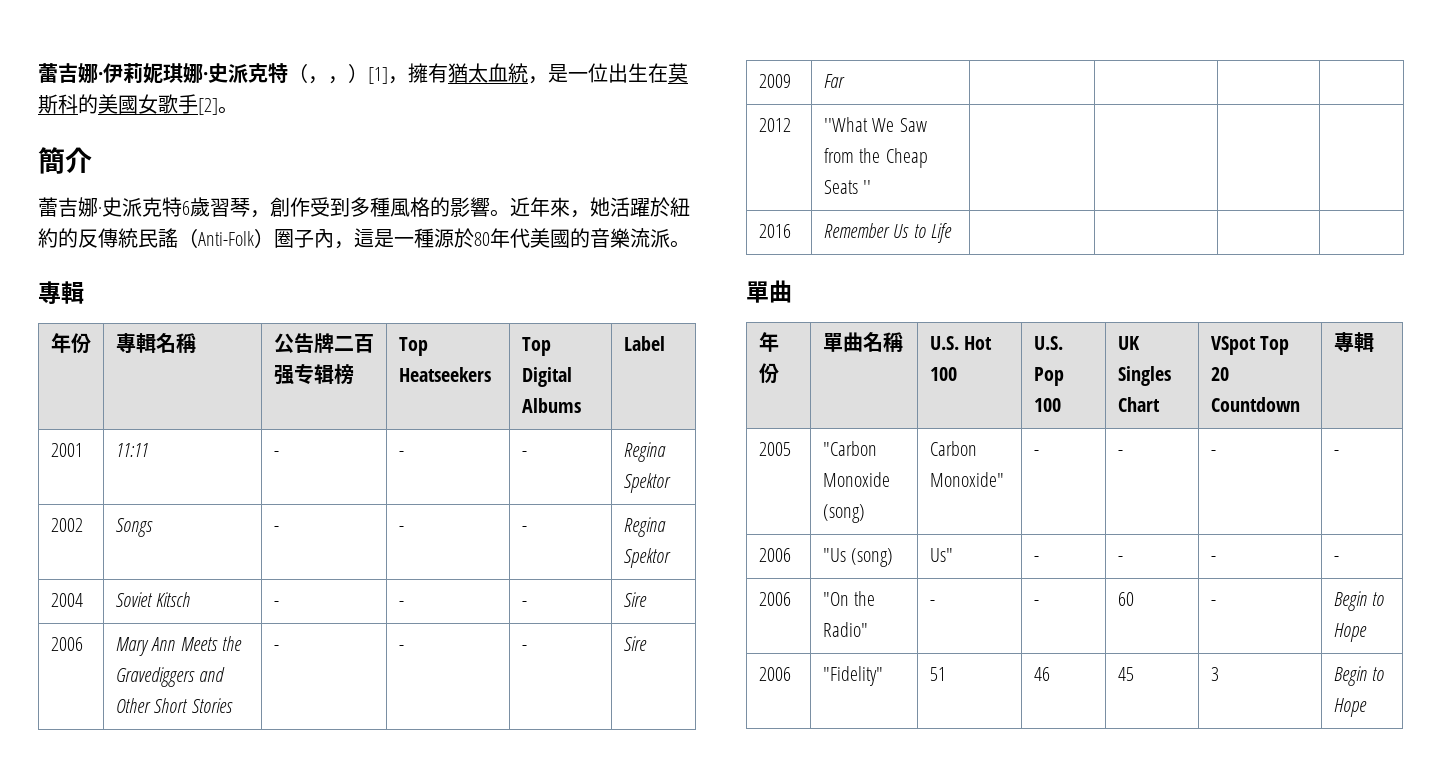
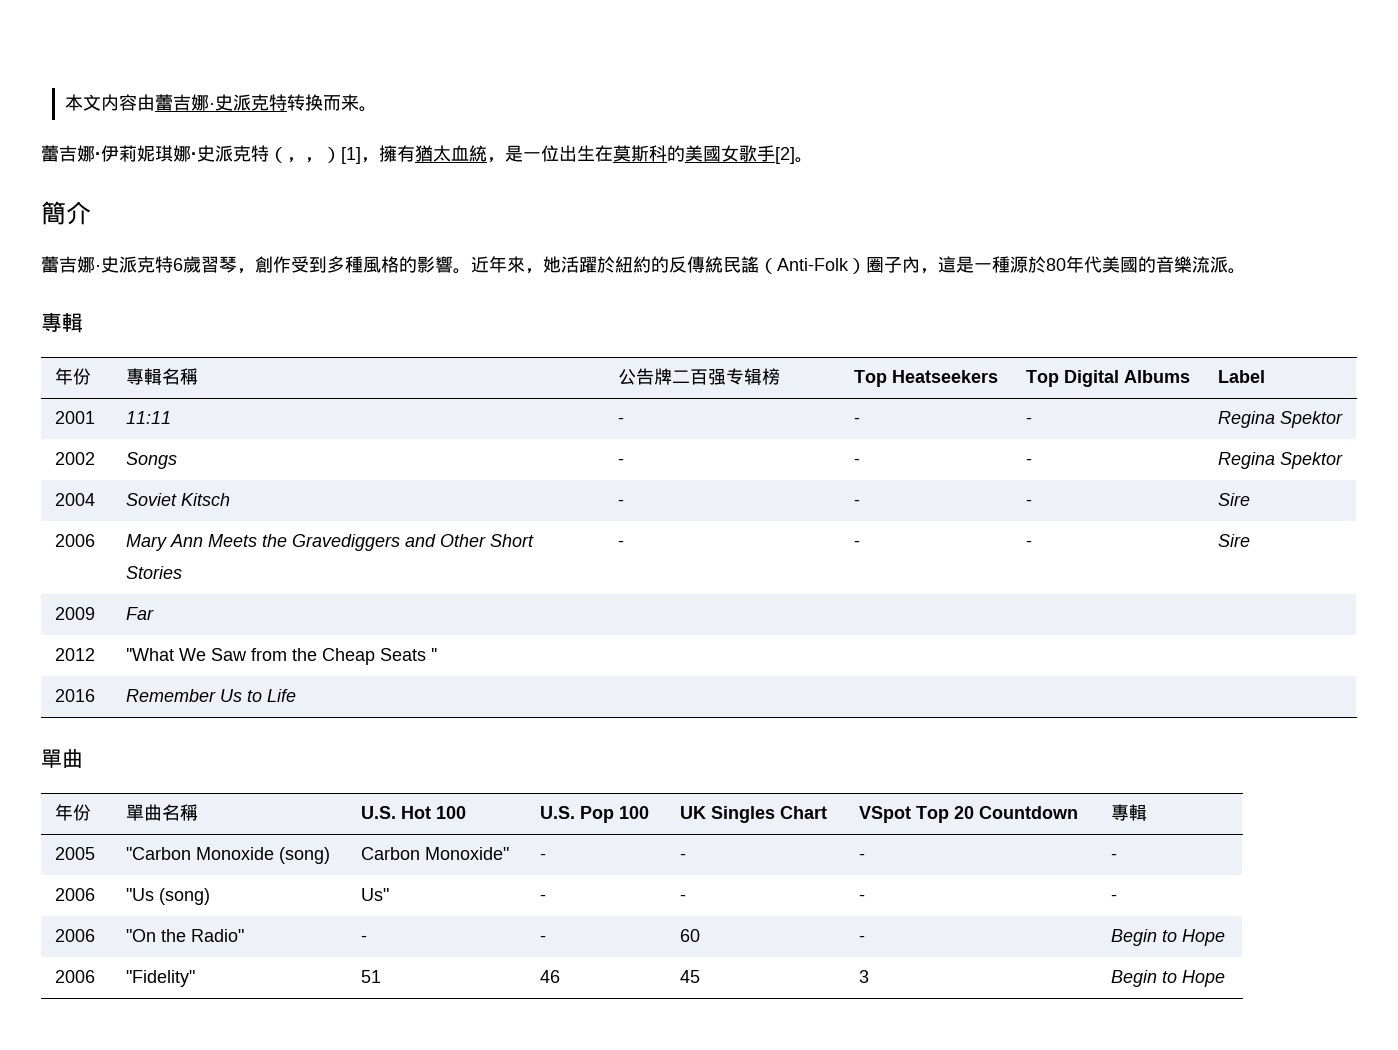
(38, 73) none -> [65,94,378,112] 本文内容由蕾吉娜·史派克特转换而来。 //

